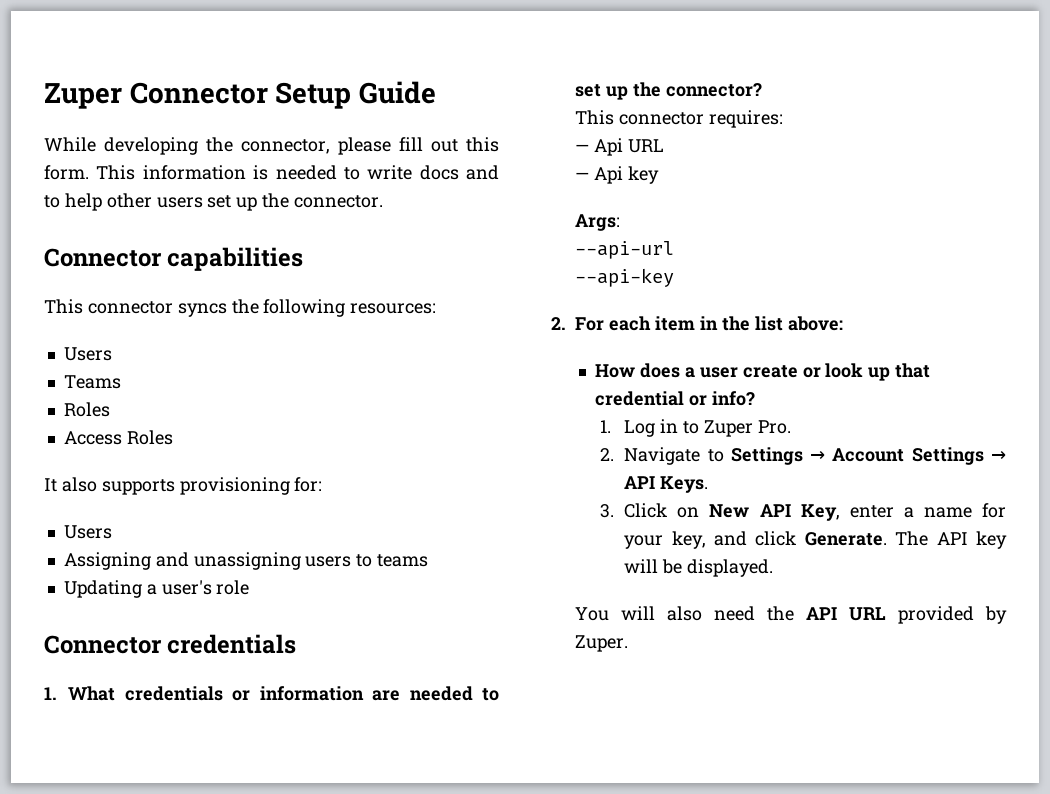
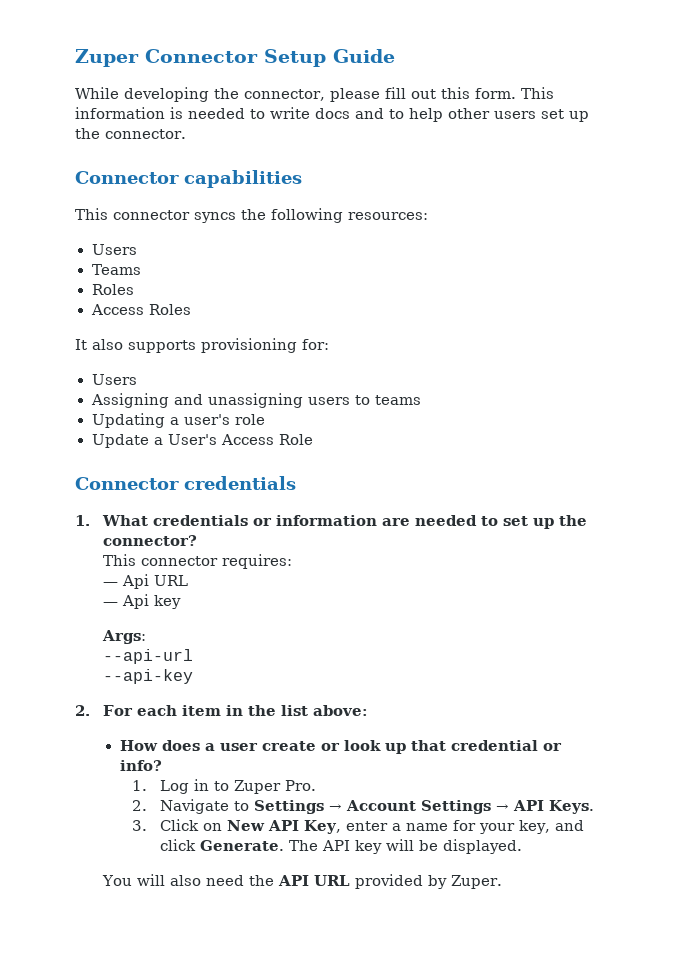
(250, 587) none -> [91,434,313,448] // Update a User's Access Role

